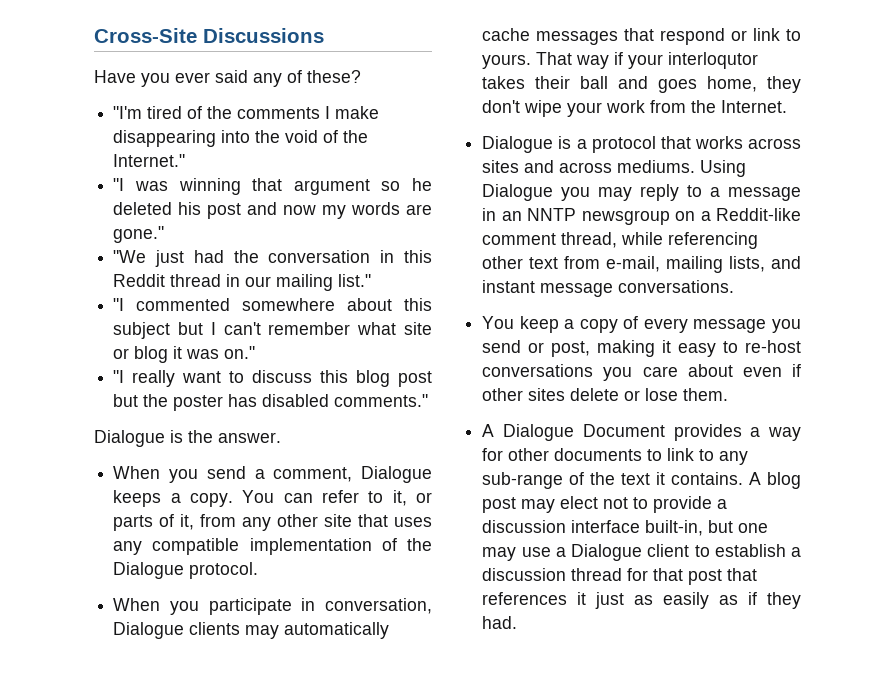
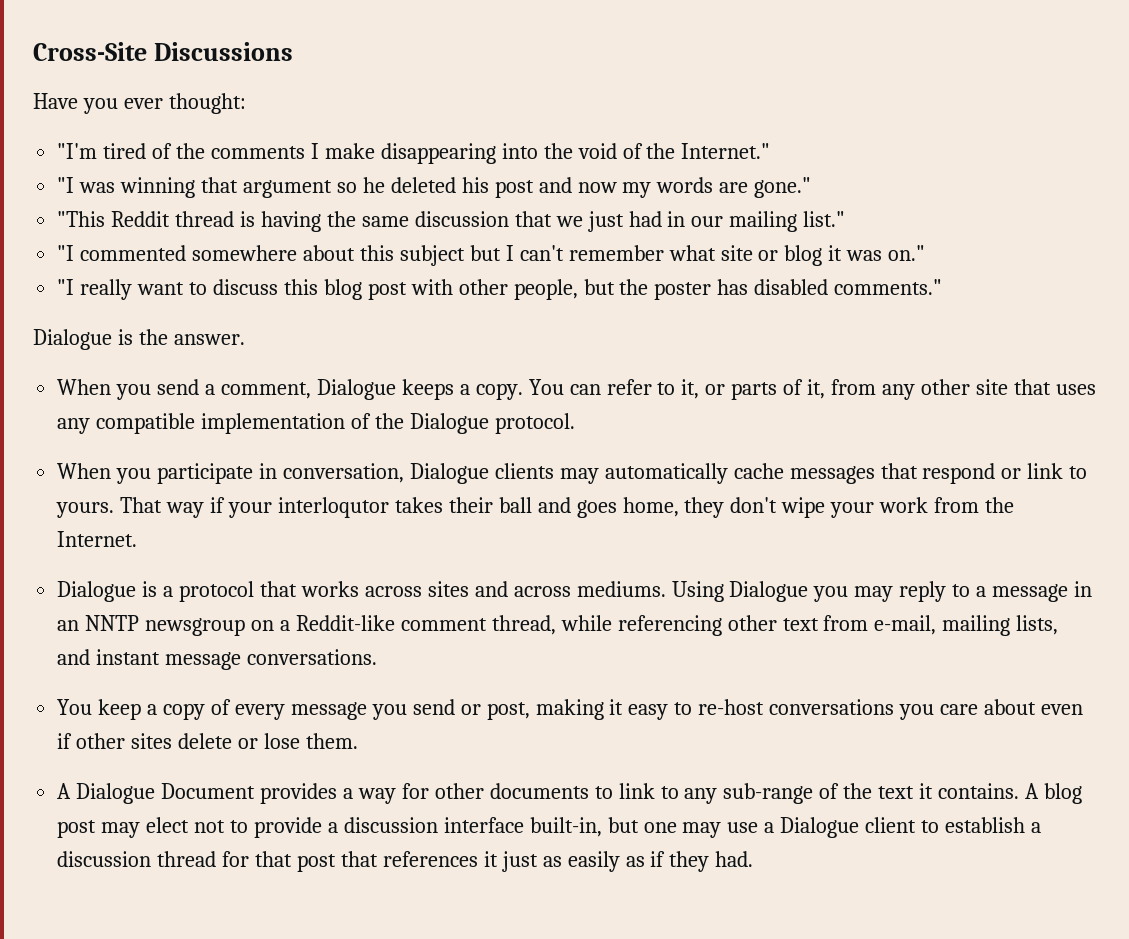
[215,70,361,87] said any of these? -> [168,93,246,114] thought:
[113,250,432,267] [113,274,222,287] "We just had the conversation in this Reddit thread -> [57,211,662,232] "This Reddit thread is having the same discussion that we just had
(432, 379) none -> [410,279,578,300] with other people,

